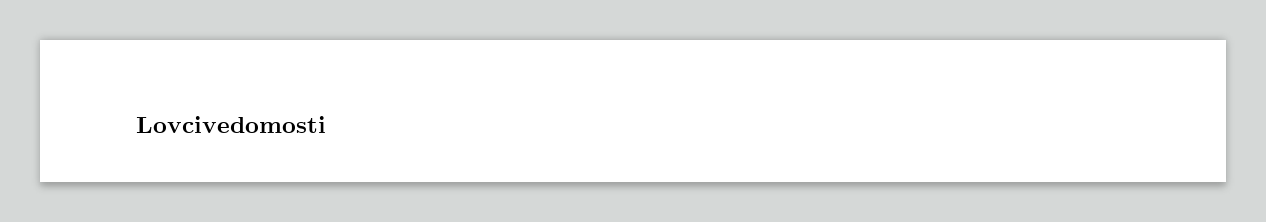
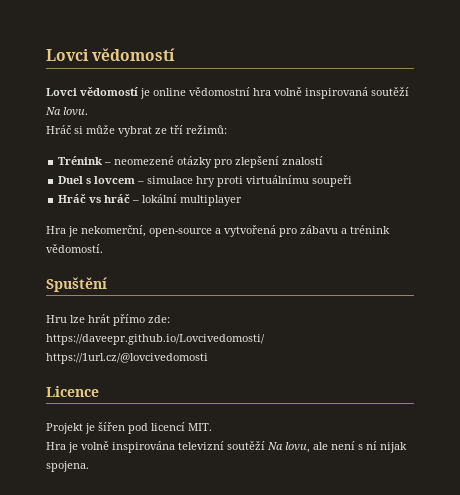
[136,116,326,133] Lovcivedomosti -> [46,48,176,61] [46,87,409,99] [45,107,88,116] [46,125,227,137] [58,156,324,168] [58,175,353,187] [58,194,243,206] [46,225,390,237] [46,244,103,253] [46,277,107,292] [46,314,170,326] [46,334,265,345] [46,353,208,364] [46,386,99,397] [46,422,212,434] [46,441,407,453] [46,461,89,472] Lovci vědomostí // Lovci vědomostí je online vědomostní hra volně inspirovaná soutěží Na lovu. // Hráč si může vybrat ze tří režimů: // Trénink – neomezené otázky pro zlepšení znalostí // Duel s lovcem – simulace hry proti virtuálnímu soupeři // Hráč vs hráč – lokální multiplayer // Hra je nekomerční, open-source a vytvořená pro zábavu a trénink vědomostí. // Spuštění // Hru lze hrát přímo zde: // https://daveepr.github.io/Lovcivedomosti/ https://1url.cz/@lovcivedomosti // Licence // Projekt je šířen pod licencí MIT. // Hra je volně inspirována televizní soutěží Na lovu, ale není s ní nijak spojena.

